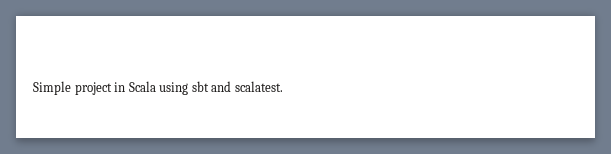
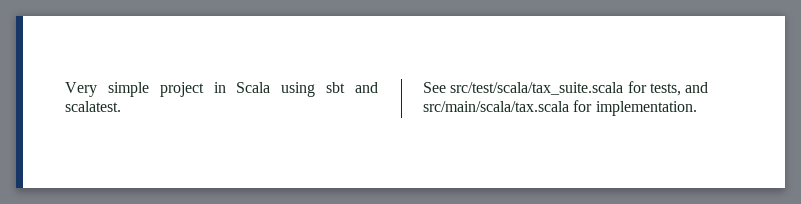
[33,81,71,95] Simple -> [65,82,149,97] Very simple
(283, 86) none -> [423,81,709,96] [423,100,697,116] // See src/test/scala/tax_suite.scala for tests, and src/main/scala/tax.scala for implementation.

